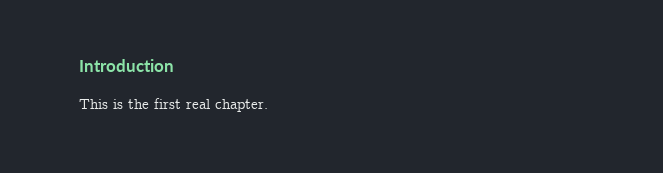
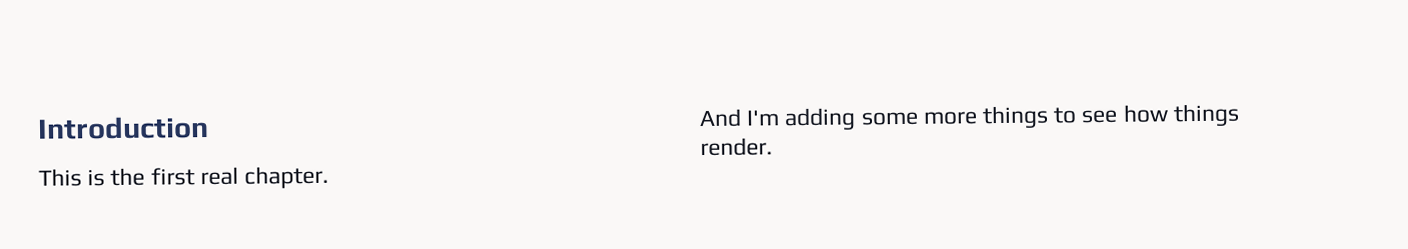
(268, 105) none -> [699,103,1240,132] [700,137,773,157] // And I'm adding some more things to see how things render.

